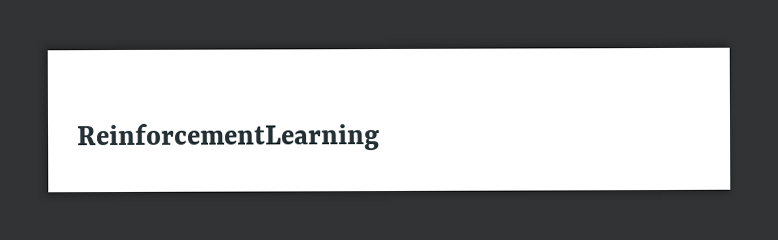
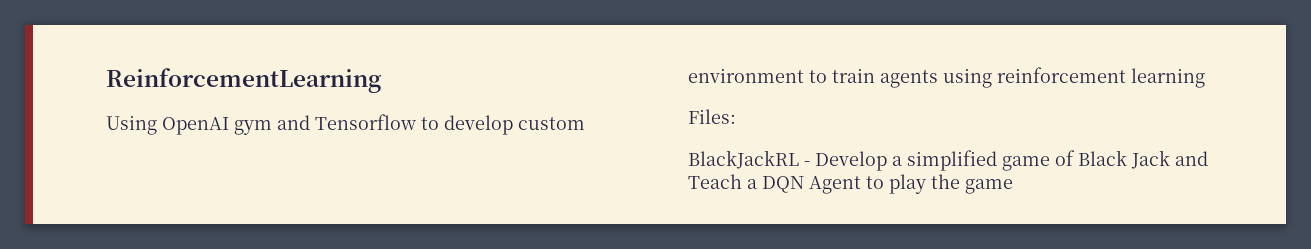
(380, 137) none -> [106,114,585,135] [688,67,1205,88] [688,109,736,124] [688,150,1208,171] [688,174,1013,194] // Using OpenAI gym and Tensorflow to develop custom environment to train agents using reinforcement learning // Files: // BlackJackRL - Develop a simplified game of Black Jack and Teach a DQN Agent to play the game

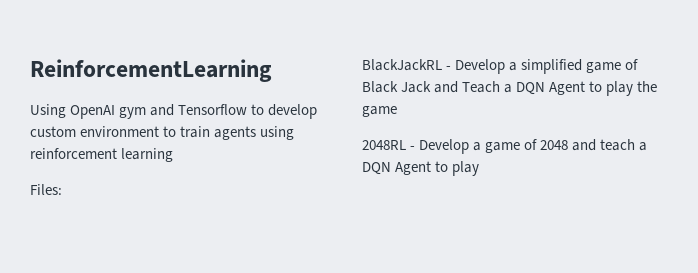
(1013, 186) none -> [362,139,648,154] [362,161,480,176] // 2048RL - Develop a game of 2048 and teach a DQN Agent to play

